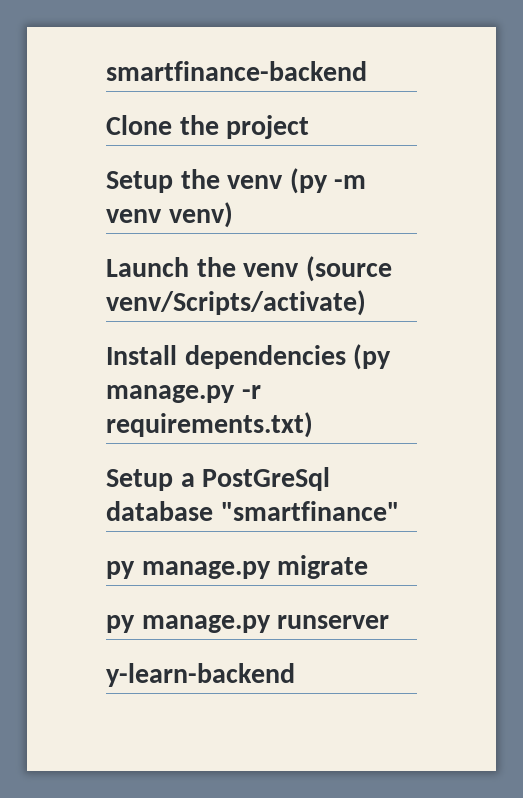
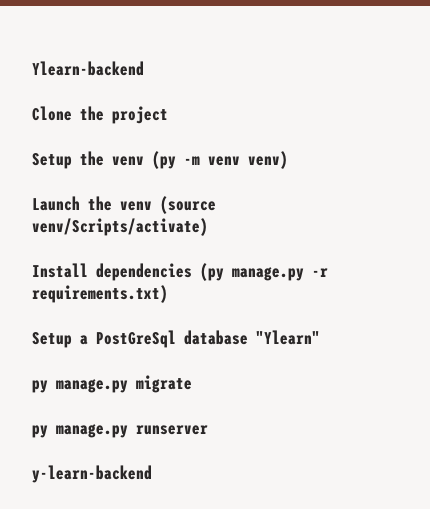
[106,61,367,81] smartfinance-backend -> [32,61,144,76] Ylearn-backend
[220,501,399,521] "smartfinance" -> [256,330,320,345] "Ylearn"

